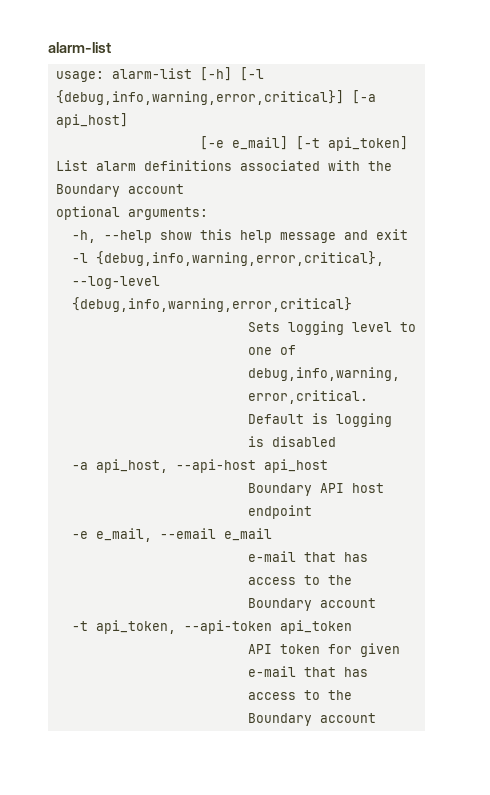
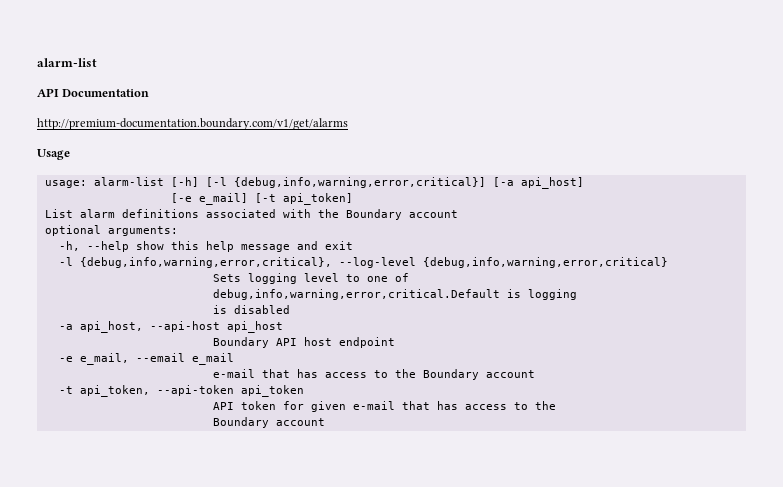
[48,42,111,53] alarm-list -> [37,58,97,67] [37,88,150,97] [37,118,348,130] [37,149,70,160] alarm-list // API Documentation // http://premium-documentation.boundary.com/v1/get/alarms // Usage

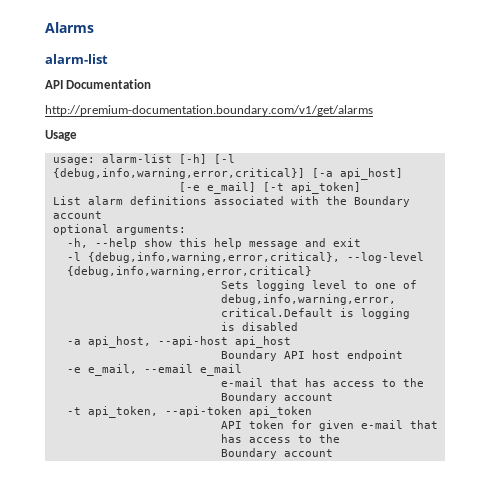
(37, 62) none -> [45,22,94,33] Alarms //

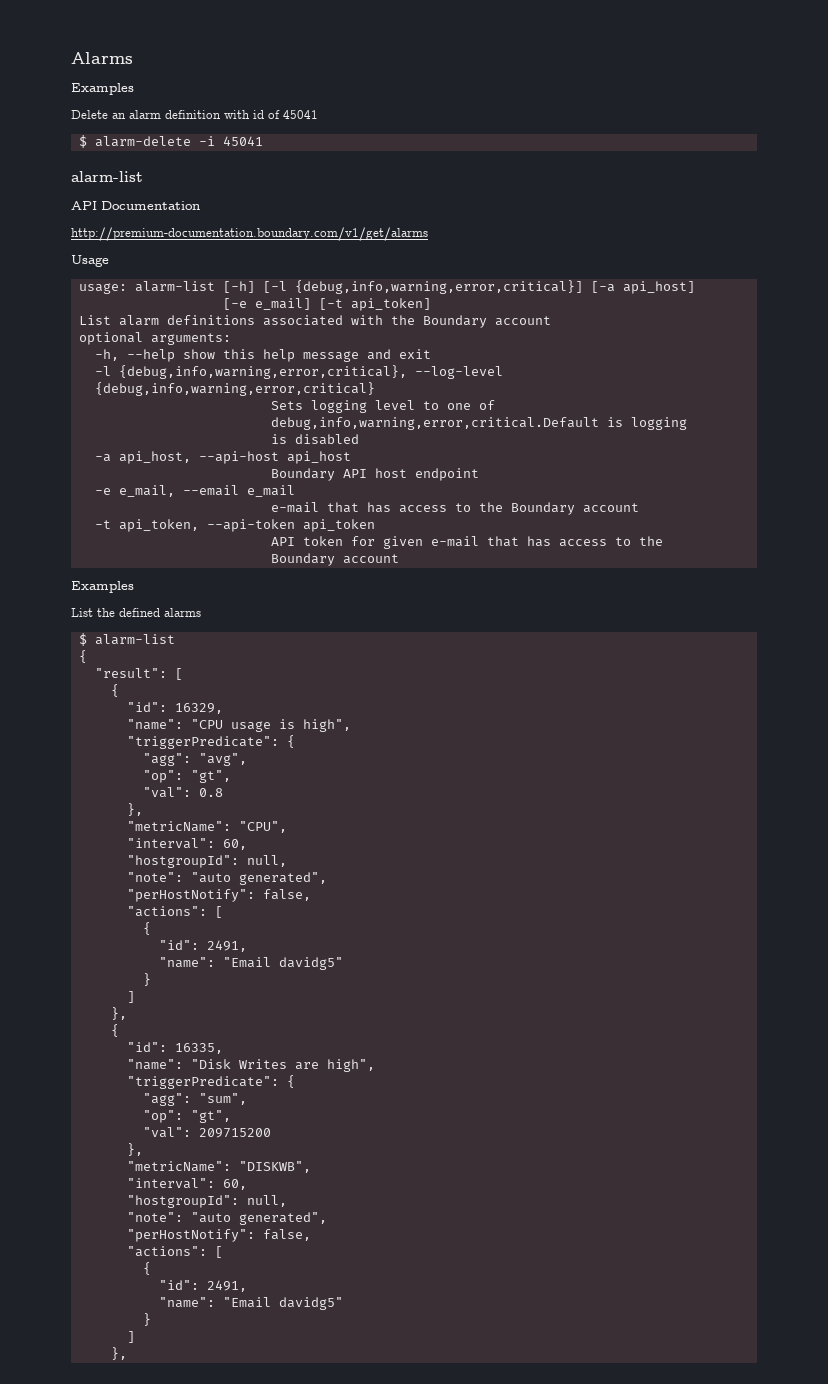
(94, 27) none -> [71,83,134,95] [71,110,318,119] [78,135,263,148] // Examples // Delete an alarm definition with id of 45041 // $ alarm-delete -i 45041
(333, 453) none -> [71,581,134,593] [71,608,201,617] [78,633,175,646] [78,650,87,663] [94,668,183,680] [110,684,119,697] [126,702,223,714] [126,719,351,732] [126,735,295,749] [142,753,247,766] [142,770,231,783] [142,787,223,798] [126,803,143,816] [126,821,287,833] [126,838,247,850] [126,855,287,868] [126,872,327,885] [126,889,311,902] [126,906,223,918] [142,922,151,935] [158,940,247,952] [158,957,343,970] [142,973,151,986] [126,991,135,1003] [110,1007,127,1020] [110,1024,119,1037] [126,1042,223,1054] [126,1059,375,1072] [126,1075,295,1089] [142,1093,247,1106] [142,1110,231,1123] [142,1127,271,1138] [126,1143,143,1156] [126,1161,311,1173] [126,1178,247,1190] [126,1195,287,1208] [126,1212,327,1225] [126,1229,311,1242] [126,1246,223,1258] [142,1262,151,1275] [158,1280,247,1292] [158,1297,343,1310] [142,1313,151,1326] [126,1331,135,1343] [110,1347,127,1360] // Examples // List the defined alarms // $ alarm-list // { // "result": [ // { // "id": 16329, // "name": "CPU usage is high", // "triggerPredicate": { // "agg": "avg", // "op": "gt", // "val": 0.8 // }, // "metricName": "CPU", // "interval": 60, // "hostgroupId": null, // "note": "auto generated", // "perHostNotify": false, // "actions": [ // { // "id": 2491, // "name": "Email davidg5" // } // ] // }, // { // "id": 16335, // "name": "Disk Writes are high", // "triggerPredicate": { // "agg": "sum", // "op": "gt", // "val": 209715200 // }, // "metricName": "DISKWB", // "interval": 60, // "hostgroupId": null, // "note": "auto generated", // "perHostNotify": false, // "actions": [ // { // "id": 2491, // "name": "Email davidg5" // } // ] // },

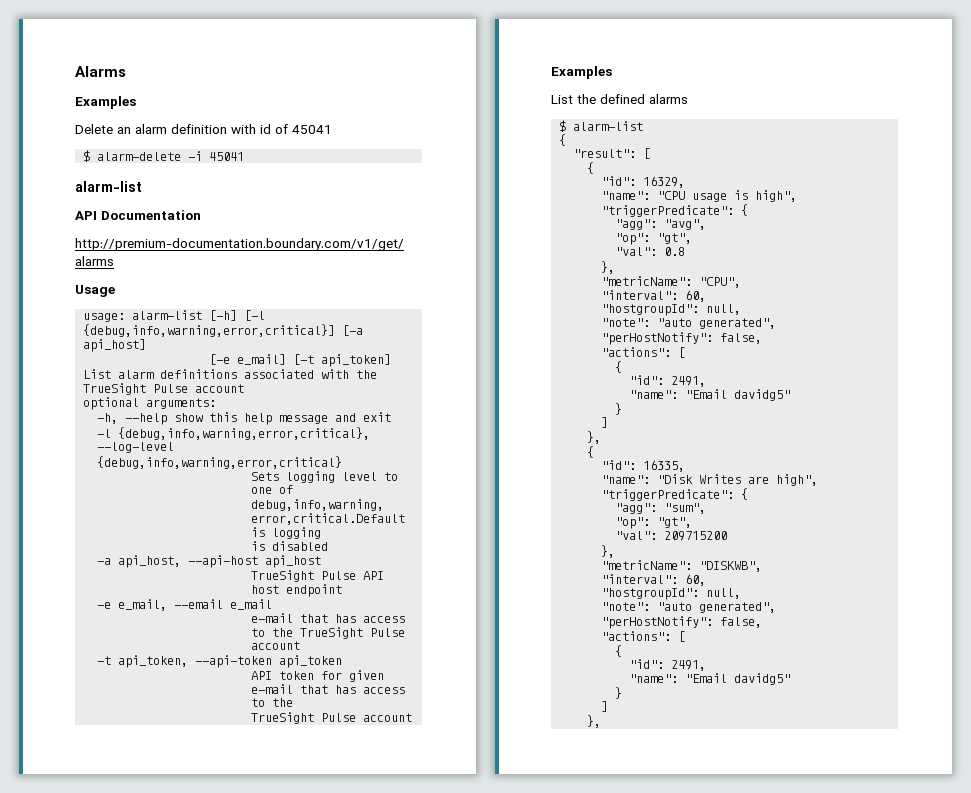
[422,315,487,328] Boundary -> [83,383,189,395] TrueSight Pulse
[270,468,335,481] Boundary -> [251,570,357,582] TrueSight Pulse
[510,502,575,515] Boundary -> [300,627,406,639] TrueSight Pulse
[270,553,335,566] Boundary -> [251,712,357,724] TrueSight Pulse

